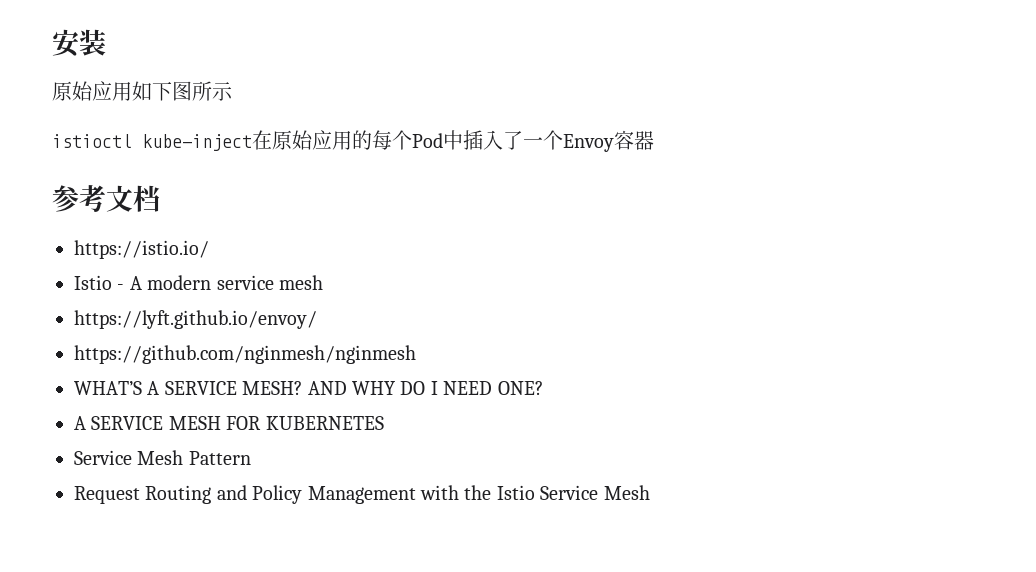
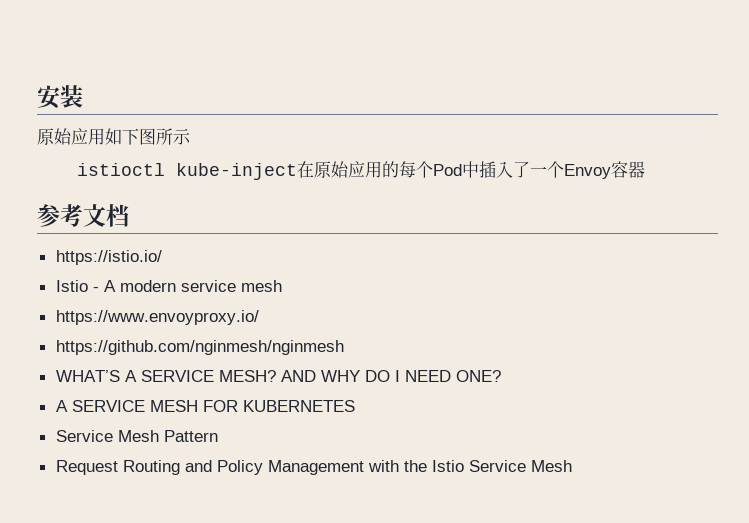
[74,310,317,329] https://lyft.github.io/envoy/ -> [55,310,259,325] https://www.envoyproxy.io/

